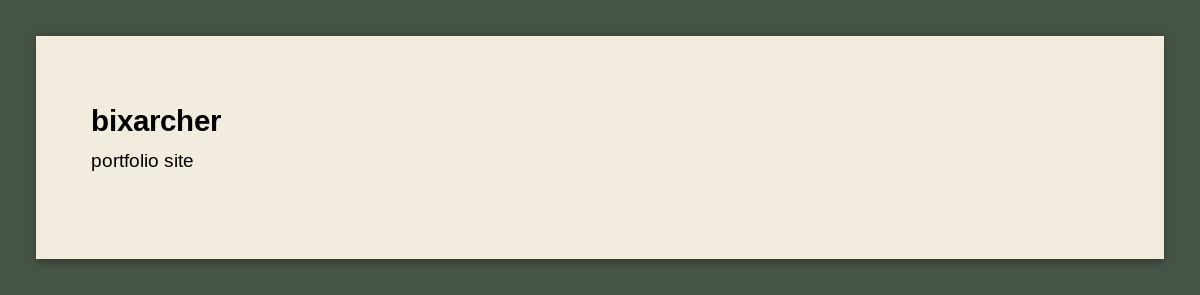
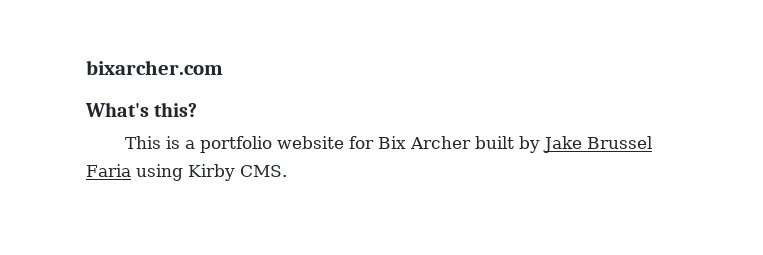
[91,109,222,131] [91,154,195,171] bixarcher // portfolio site -> [86,60,223,75] [85,102,198,117] [124,136,652,153] [86,164,287,181] bixarcher.com // What's this? // This is a portfolio website for Bix Archer built by Jake Brussel Faria using Kirby CMS.

